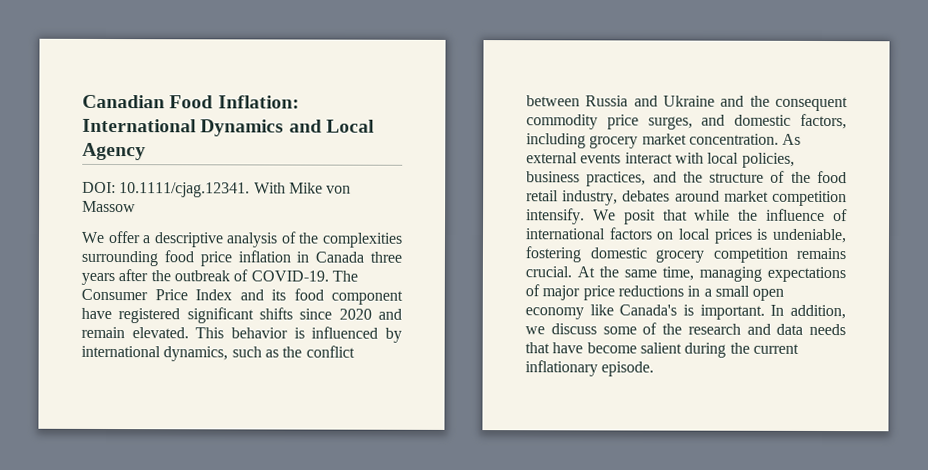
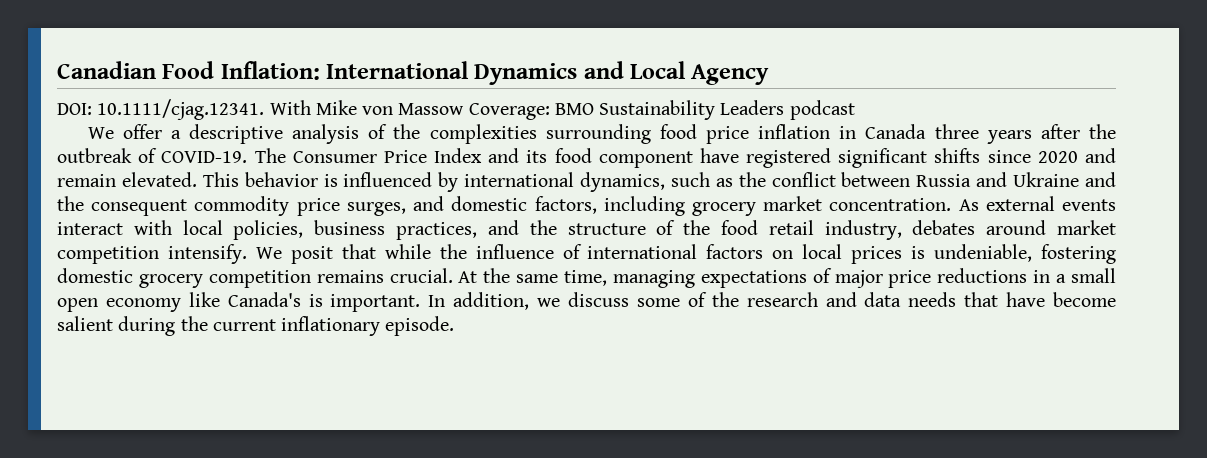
(136, 206) none -> [468,100,855,120] Coverage: BMO Sustainability Leaders podcast

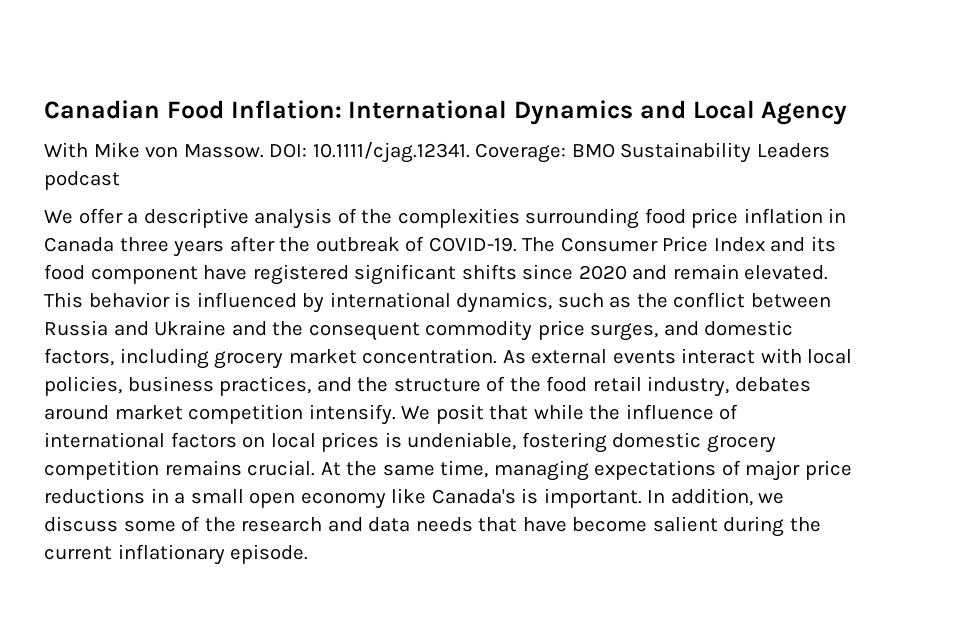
[57,99,265,120] DOI: 10.1111/cjag.12341. -> (848, 113) none
[398,103,465,115] Massow -> [183,142,470,163] Massow. DOI: 10.1111/cjag.12341.

